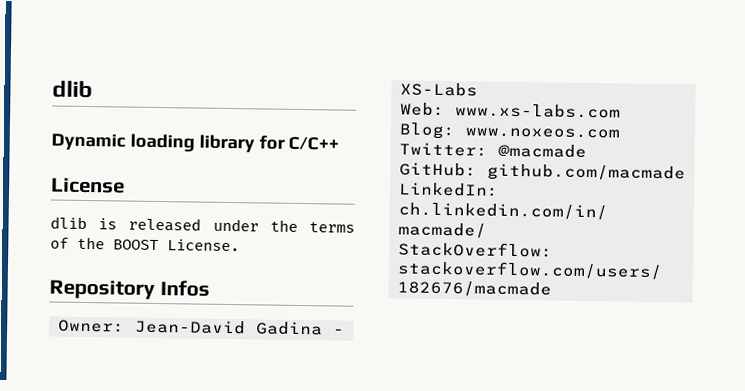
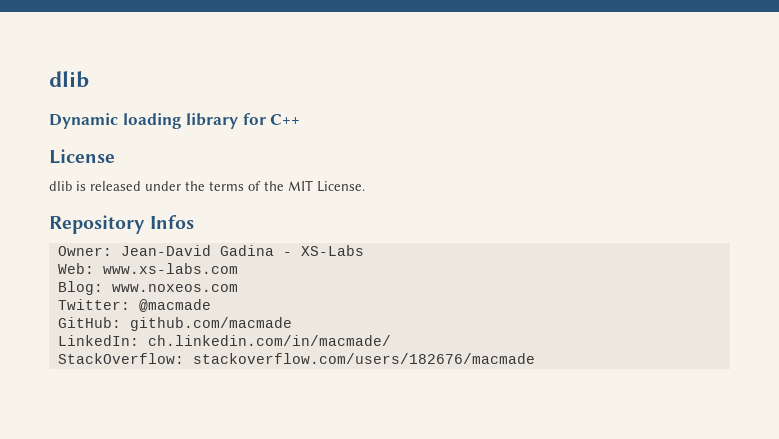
[288,136,340,151] C/C++ -> [270,114,301,125] C++
[113,239,159,251] BOOST -> [288,180,313,191] MIT

